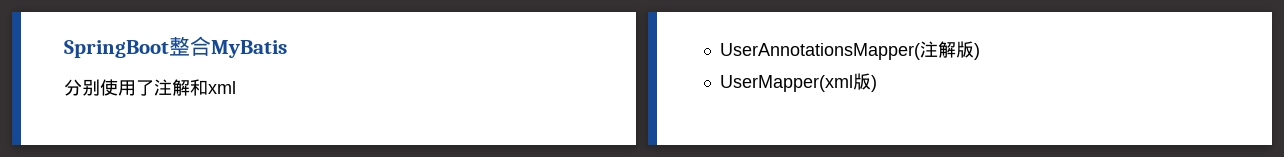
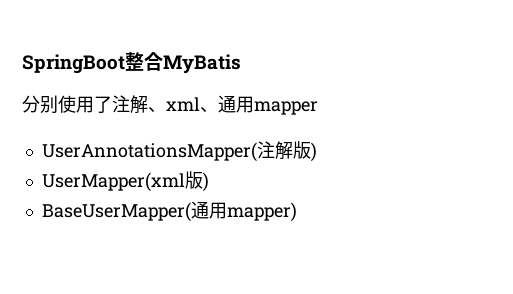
[190,79,208,96] 和 -> [148,107,166,113] 、
(236, 87) none -> [200,95,318,115] 、通用mapper
(877, 83) none -> [41,201,297,222] // BaseUserMapper(通用mapper)

